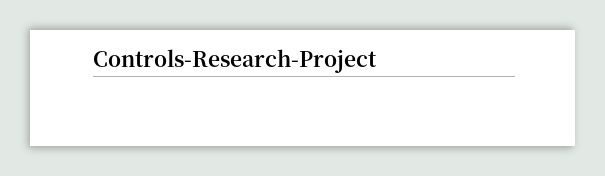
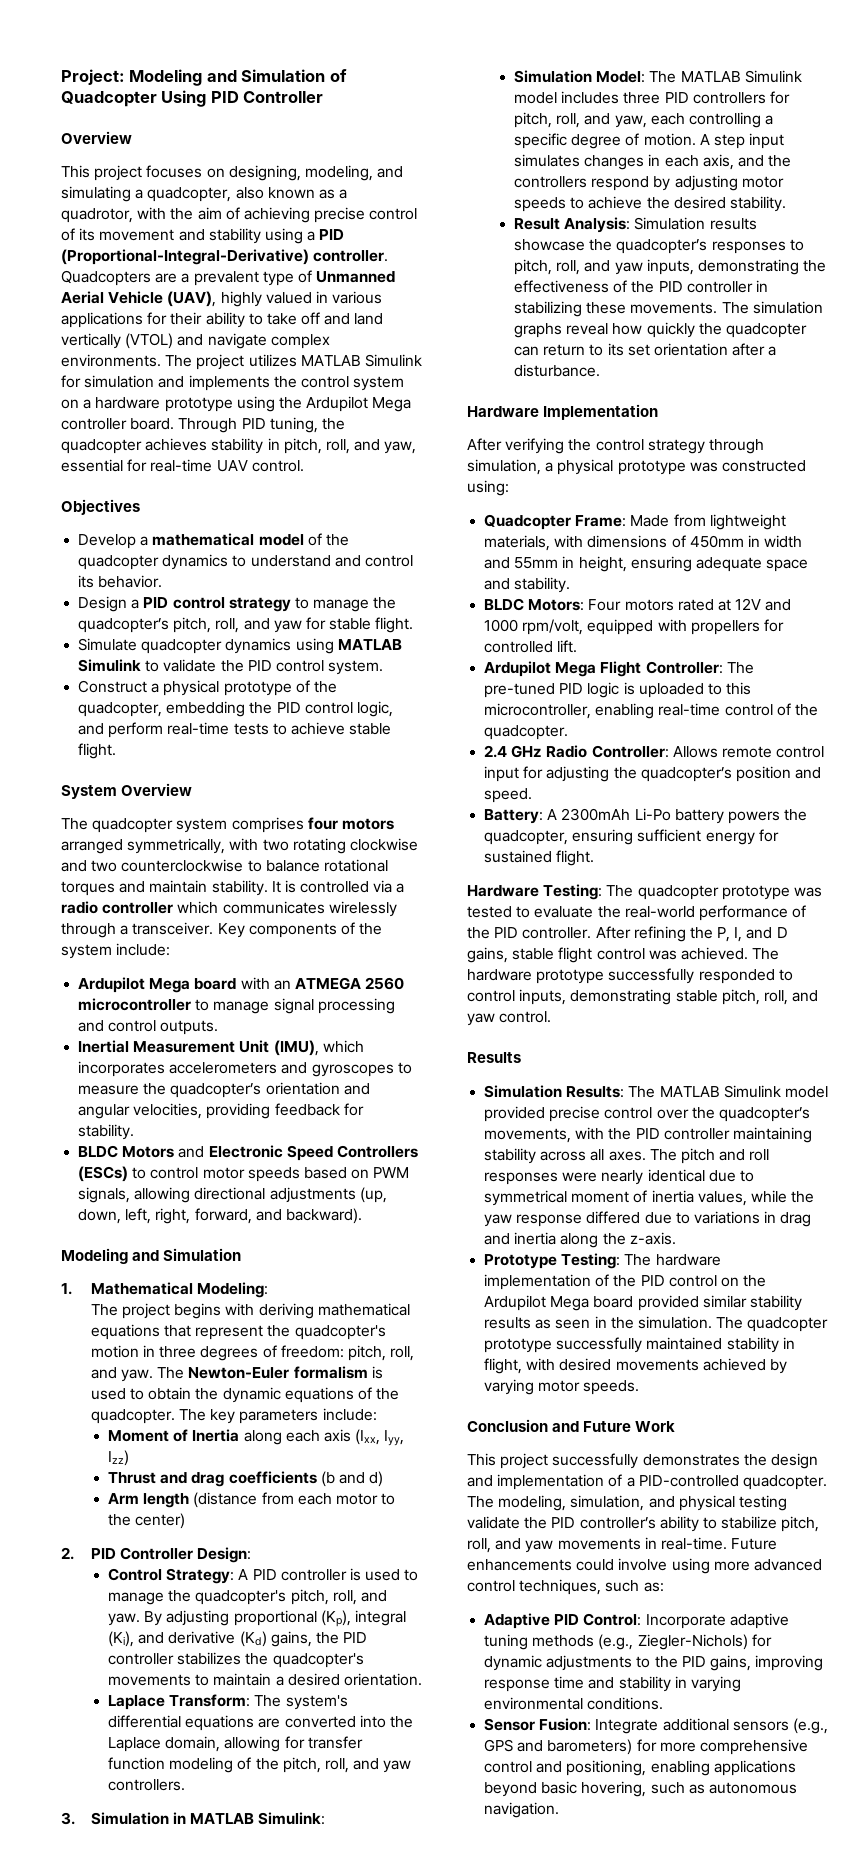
[93,49,377,73] Controls-Research-Project -> [61,69,347,86] [61,90,324,107] [61,131,132,144] [61,165,404,181] [61,186,348,202] [61,207,418,223] [61,228,345,244] [61,249,389,265] [61,270,396,286] [61,291,383,307] [61,312,384,328] [61,333,330,349] [61,354,422,370] [61,375,405,391] [61,396,412,412] [61,417,345,433] [61,438,417,454] [61,459,304,472] [61,499,140,515] [78,533,349,549] [78,554,413,570] [78,575,163,588] [78,596,397,612] [78,617,414,633] [78,638,402,654] [78,659,384,675] [78,680,337,696] [78,701,393,717] [78,722,392,738] [78,743,117,759] [61,783,193,799] [61,817,394,833] [61,838,418,854] [61,859,388,872] [61,880,405,896] [61,901,397,917] [61,922,383,938] [61,943,171,959] [78,977,405,993] [78,998,395,1014] [78,1020,219,1035] [78,1040,364,1056] [78,1061,412,1077] [78,1082,370,1098] [78,1103,364,1119] [78,1124,135,1140] [78,1145,418,1161] [78,1166,410,1182] [78,1187,387,1203] [78,1208,362,1224] [61,1248,242,1264] [61,1282,269,1298] [90,1303,410,1319] [90,1324,386,1340] [90,1345,415,1361] [90,1366,383,1382] [90,1387,400,1403] [90,1408,377,1424] [107,1429,405,1446] [107,1450,129,1466] [107,1471,384,1487] [107,1492,396,1508] [107,1513,186,1529] [61,1547,252,1563] [107,1568,419,1584] [107,1589,387,1605] [107,1610,406,1627] [107,1631,368,1647] [107,1652,364,1668] [107,1673,422,1686] [107,1694,348,1710] [107,1715,413,1731] [107,1736,363,1752] [107,1757,412,1773] [107,1779,185,1791] [61,1812,326,1825] [513,70,802,83] [513,91,790,104] [513,112,774,128] [513,133,785,149] [513,154,792,170] [513,175,784,191] [513,196,786,212] [513,217,757,233] [513,239,804,254] [513,259,827,275] [513,280,768,293] [513,301,823,317] [513,322,807,338] [513,343,777,356] [513,364,600,377] [467,404,659,420] [467,438,764,454] [467,459,806,475] [467,480,509,496] [484,514,786,530] [484,535,803,551] [484,556,809,572] [484,577,571,593] [484,598,792,611] [484,619,784,635] [484,640,578,653] [484,661,754,677] [484,682,752,698] [484,703,818,719] [484,725,569,740] [484,745,825,758] [484,766,822,782] [484,788,533,803] [484,808,808,824] [484,829,779,845] [484,850,595,866] [467,884,822,900] [467,905,807,921] [467,926,788,942] [467,947,780,963] [467,968,793,984] [467,989,819,1005] [467,1011,552,1026] [467,1052,521,1063] [484,1085,828,1098] [484,1106,810,1122] [484,1127,812,1143] [484,1148,770,1164] [484,1169,754,1185] [484,1190,815,1206] [484,1211,812,1227] [484,1232,676,1248] [484,1253,721,1269] [484,1274,767,1290] [484,1295,802,1311] [484,1316,829,1332] [484,1337,795,1353] [484,1358,787,1374] [484,1379,640,1395] [467,1419,676,1432] [467,1453,818,1469] [467,1474,827,1490] [467,1495,787,1511] [467,1516,820,1532] [467,1537,778,1553] [467,1558,822,1574] [467,1579,664,1595] [484,1613,789,1629] [484,1634,772,1650] [484,1655,824,1671] [484,1676,741,1692] [484,1697,664,1710] [484,1718,828,1734] [484,1739,808,1755] [484,1760,796,1776] [484,1781,797,1797] [484,1802,560,1818] Project: Modeling and Simulation of Quadcopter Using PID Controller // Overview // This project focuses on designing, modeling, and simulating a quadcopter, also known as a quadrotor, with the aim of achieving precise control of its movement and stability using a PID (Proportional-Integral-Derivative) controller. Quadcopters are a prevalent type of Unmanned Aerial Vehicle (UAV), highly valued in various applications for their ability to take off and land vertically (VTOL) and navigate complex environments. The project utilizes MATLAB Simulink for simulation and implements the control system on a hardware prototype using the Ardupilot Mega controller board. Through PID tuning, the quadcopter achieves stability in pitch, roll, and yaw, essential for real-time UAV control. // Objectives // Develop a mathematical model of the quadcopter dynamics to understand and control its behavior. // Design a PID control strategy to manage the quadcopter’s pitch, roll, and yaw for stable flight. // Simulate quadcopter dynamics using MATLAB Simulink to validate the PID control system. // Construct a physical prototype of the quadcopter, embedding the PID control logic, and perform real-time tests to achieve stable flight. // System Overview // The quadcopter system comprises four motors arranged symmetrically, with two rotating clockwise and two counterclockwise to balance rotational torques and maintain stability. It is controlled via a radio controller which communicates wirelessly through a transceiver. Key components of the system include: // Ardupilot Mega board with an ATMEGA 2560 microcontroller to manage signal processing and control outputs. // Inertial Measurement Unit (IMU), which incorporates accelerometers and gyroscopes to measure the quadcopter’s orientation and angular velocities, providing feedback for stability. // BLDC Motors and Electronic Speed Controllers (ESCs) to control motor speeds based on PWM signals, allowing directional adjustments (up, down, left, right, forward, and backward). // Modeling and Simulation // 1. Mathematical Modeling: // The project begins with deriving mathematical equations that represent the quadcopter's motion in three degrees of freedom: pitch, roll, and yaw. The Newton-Euler formalism is used to obtain the dynamic equations of the quadcopter. The key parameters include: // Moment of Inertia along each axis (Ixx, Iyy, Izz) // Thrust and drag coefficients (b and d) // Arm length (distance from each motor to the center) // 2. PID Controller Design: // Control Strategy: A PID controller is used to manage the quadcopter's pitch, roll, and yaw. By adjusting proportional (Kp), integral (Ki), and derivative (Kd) gains, the PID controller stabilizes the quadcopter's movements to maintain a desired orientation. // Laplace Transform: The system's differential equations are converted into the Laplace domain, allowing for transfer function modeling of the pitch, roll, and yaw controllers. // 3. Simulation in MATLAB Simulink: // Simulation Model: The MATLAB Simulink model includes three PID controllers for pitch, roll, and yaw, each controlling a specific degree of motion. A step input simulates changes in each axis, and the controllers respond by adjusting motor speeds to achieve the desired stability. // Result Analysis: Simulation results showcase the quadcopter’s responses to pitch, roll, and yaw inputs, demonstrating the effectiveness of the PID controller in stabilizing these movements. The simulation graphs reveal how quickly the quadcopter can return to its set orientation after a disturbance. // Hardware Implementation // After verifying the control strategy through simulation, a physical prototype was constructed using: // Quadcopter Frame: Made from lightweight materials, with dimensions of 450mm in width and 55mm in height, ensuring adequate space and stability. // BLDC Motors: Four motors rated at 12V and 1000 rpm/volt, equipped with propellers for controlled lift. // Ardupilot Mega Flight Controller: The pre-tuned PID logic is uploaded to this microcontroller, enabling real-time control of the quadcopter. // 2.4 GHz Radio Controller: Allows remote control input for adjusting the quadcopter’s position and speed. // Battery: A 2300mAh Li-Po battery powers the quadcopter, ensuring sufficient energy for sustained flight. // Hardware Testing: The quadcopter prototype was tested to evaluate the real-world performance of the PID controller. After refining the P, I, and D gains, stable flight control was achieved. The hardware prototype successfully responded to control inputs, demonstrating stable pitch, roll, and yaw control. // Results // Simulation Results: The MATLAB Simulink model provided precise control over the quadcopter’s movements, with the PID controller maintaining stability across all axes. The pitch and roll responses were nearly identical due to symmetrical moment of inertia values, while the yaw response differed due to variations in drag and inertia along the z-axis. // Prototype Testing: The hardware implementation of the PID control on the Ardupilot Mega board provided similar stability results as seen in the simulation. The quadcopter prototype successfully maintained stability in flight, with desired movements achieved by varying motor speeds. // Conclusion and Future Work // This project successfully demonstrates the design and implementation of a PID-controlled quadcopter. The modeling, simulation, and physical testing validate the PID controller’s ability to stabilize pitch, roll, and yaw movements in real-time. Future enhancements could involve using more advanced control techniques, such as: // Adaptive PID Control: Incorporate adaptive tuning methods (e.g., Ziegler-Nichols) for dynamic adjustments to the PID gains, improving response time and stability in varying environmental conditions. // Sensor Fusion: Integrate additional sensors (e.g., GPS and barometers) for more comprehensive control and positioning, enabling applications beyond basic hovering, such as autonomous navigation.

